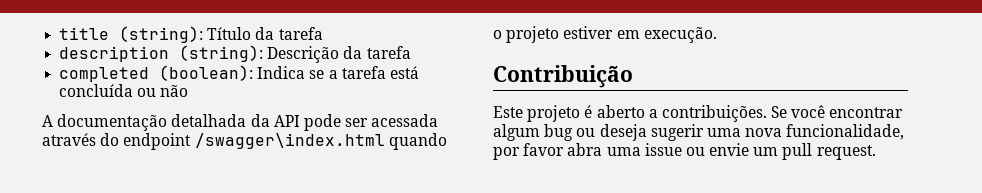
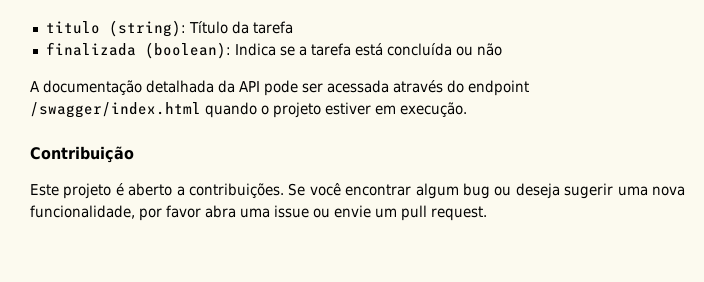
[59,27,110,40] title -> [45,21,100,34] titulo
[59,45,411,63] [59,67,150,82] description (string): Descrição da tarefa // completed -> [45,42,136,56] finalizada
[194,133,385,149] /swagger\index.html -> [30,102,201,118] /swagger/index.html

